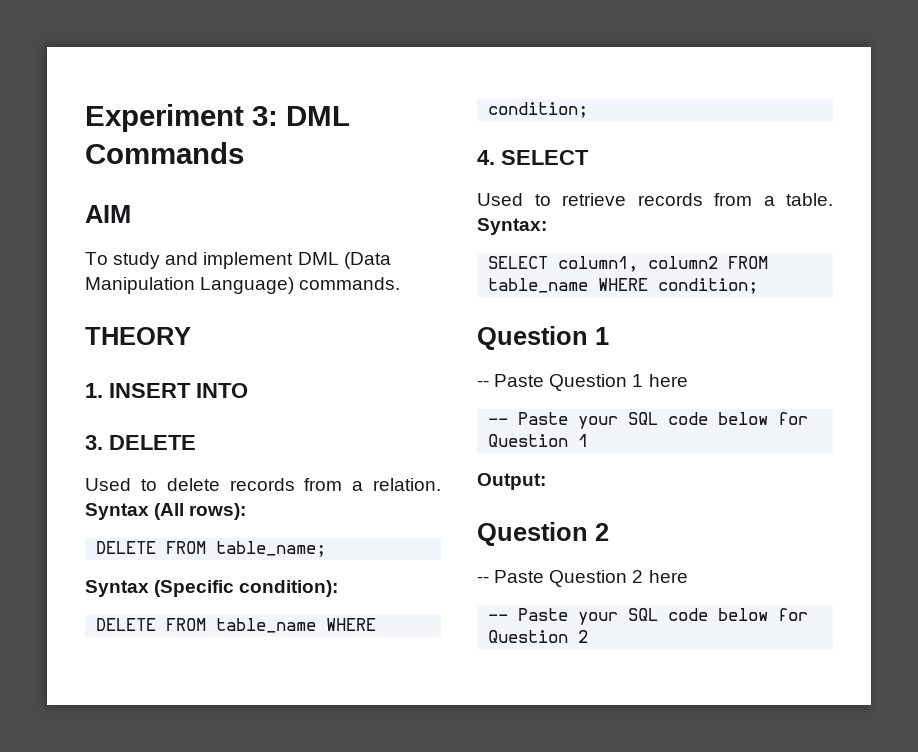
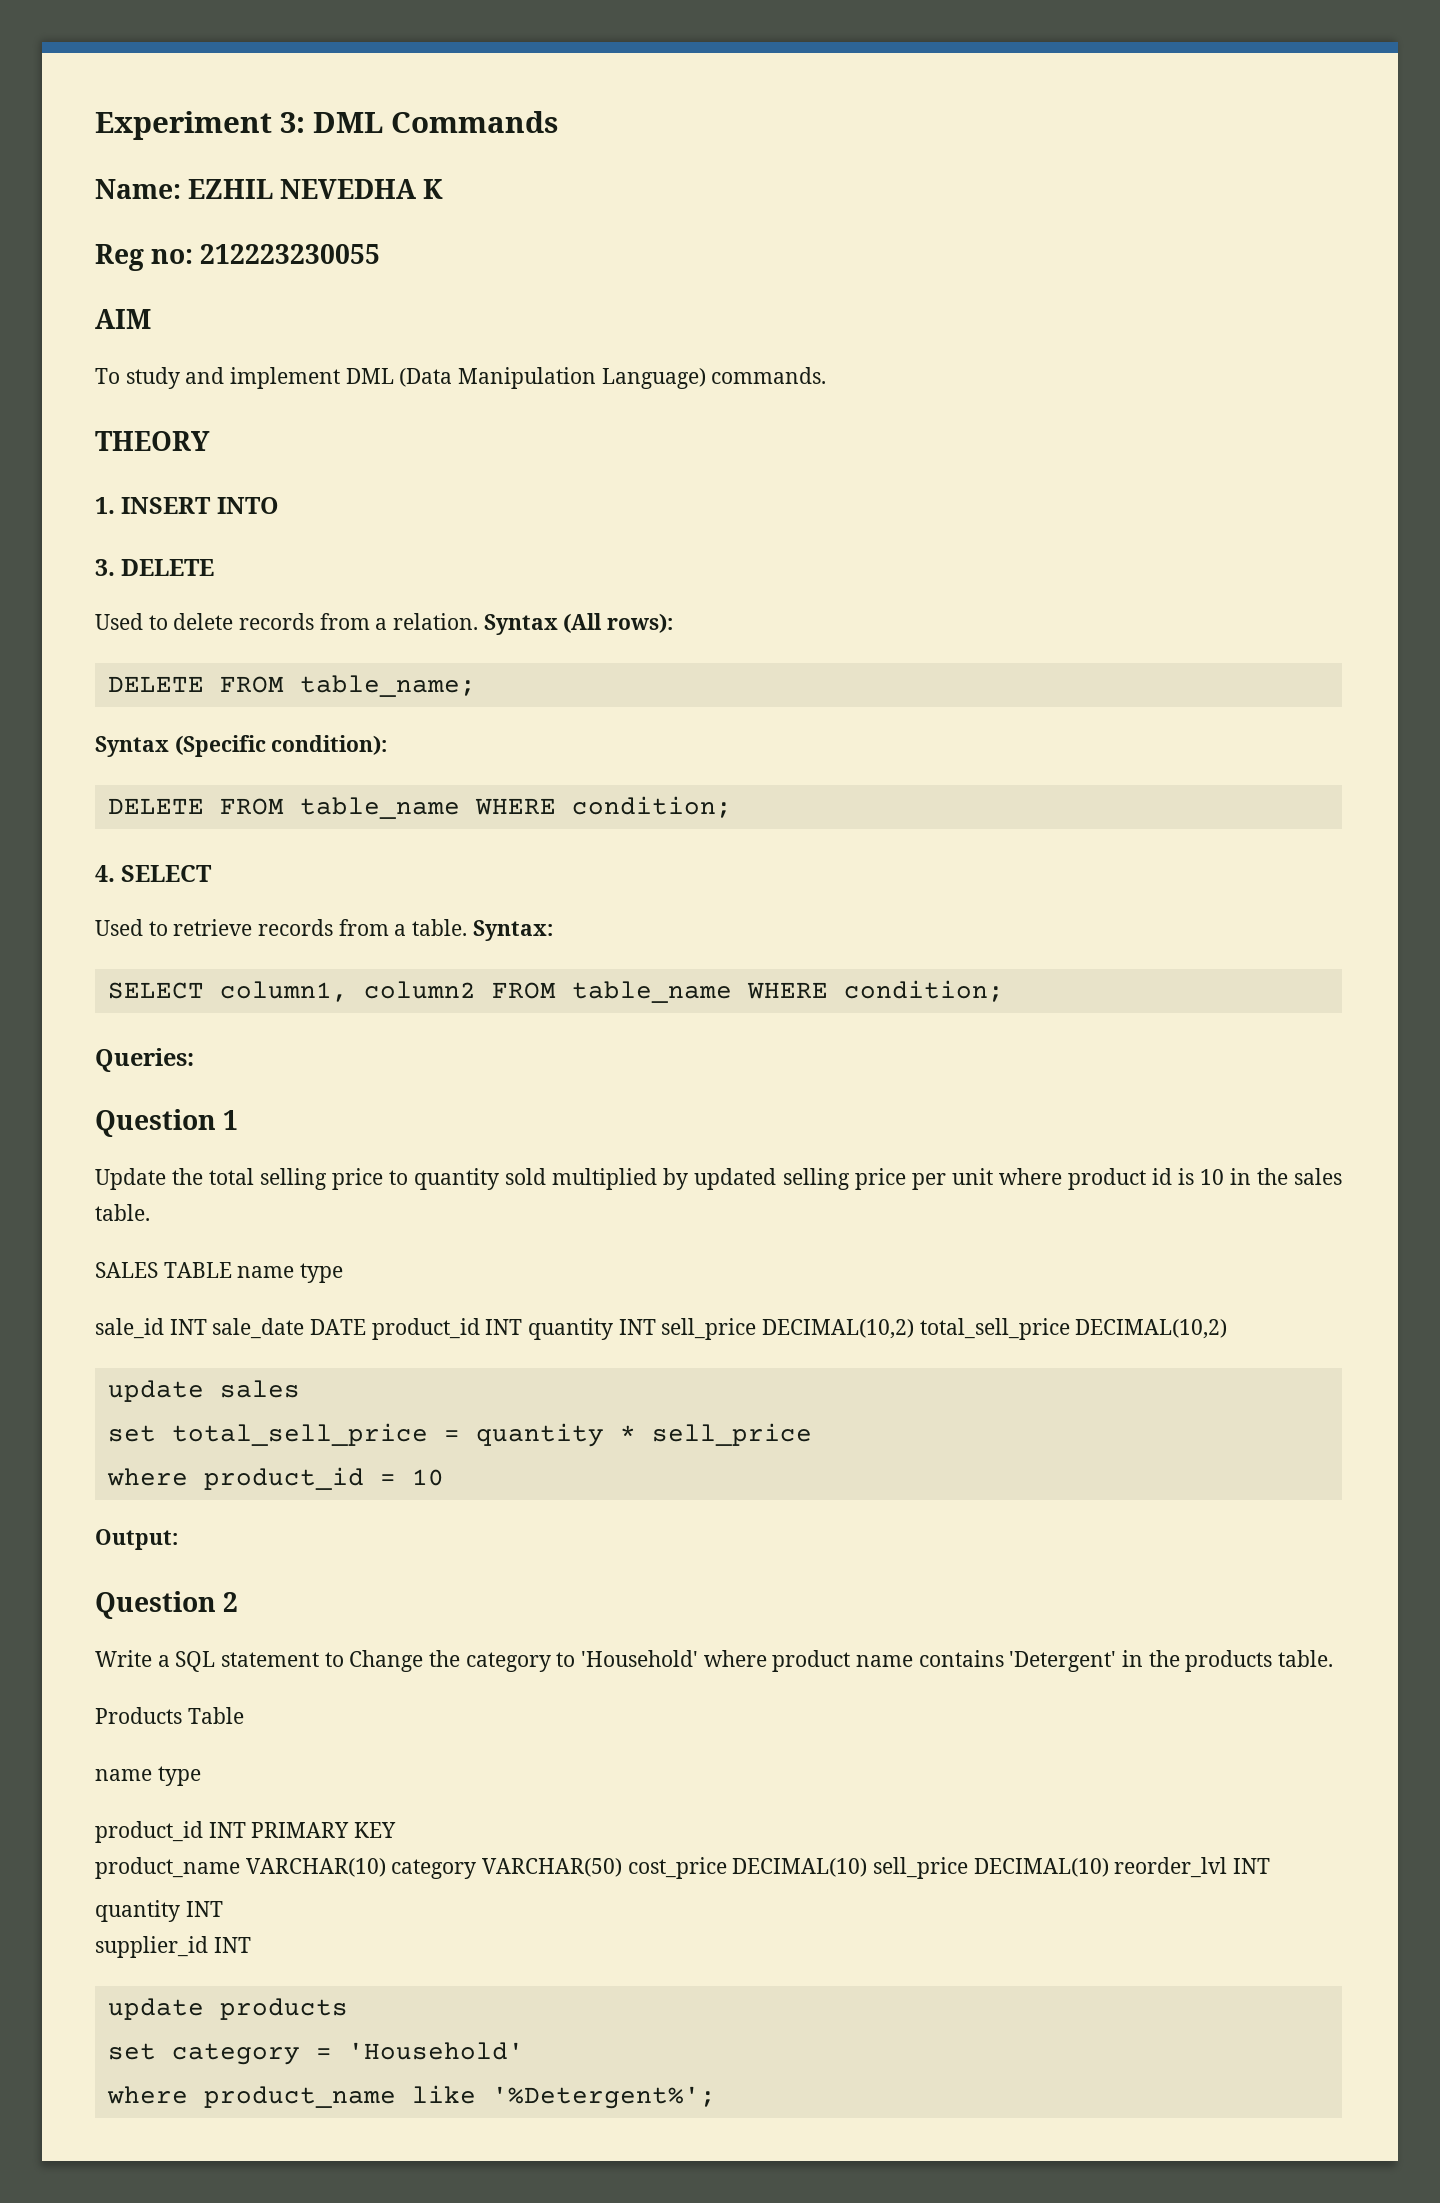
(244, 153) none -> [95,179,444,199] [95,244,381,271] // Name: EZHIL NEVEDHA K // Reg no: 212223230055
[477,326,609,350] [477,374,688,391] [488,412,809,429] [488,434,589,447] [477,473,546,490] [477,522,609,546] [477,570,688,587] [488,608,809,625] [488,630,589,643] // Question 1 // -- Paste Question 1 here // -- Paste your SQL code below for Question 1 // Output: // Question 2 // -- Paste Question 2 here // -- Paste your SQL code below for Question 2 -> [95,1048,194,1072] [95,1109,239,1137] [95,1168,1342,1190] [95,1204,150,1221] [95,1262,344,1283] [95,1318,1228,1340] [107,1380,300,1402] [107,1423,812,1447] [106,1467,444,1490] [95,1529,178,1550] [95,1591,239,1619] [95,1650,1334,1672] [95,1707,244,1724] [95,1766,201,1786] [95,1821,397,1843] [95,1857,1271,1879] [95,1900,223,1922] [95,1936,251,1958] [107,1998,348,2020] [107,2042,524,2065] [106,2085,716,2109] // Queries: // Question 1 // Update the total selling price to quantity sold multiplied by updated selling price per unit where product id is 10 in the sales table. // SALES TABLE name type // sale_id INT sale_date DATE product_id INT quantity INT sell_price DECIMAL(10,2) total_sell_price DECIMAL(10,2) // update sales // set total_sell_price = quantity * sell_price // where product_id = 10 // Output: // Question 2 // Write a SQL statement to Change the category to 'Household' where product name contains 'Detergent' in the products table. // Products Table // name type // product_id INT PRIMARY KEY // product_name VARCHAR(10) category VARCHAR(50) cost_price DECIMAL(10) sell_price DECIMAL(10) reorder_lvl INT // quantity INT // supplier_id INT // update products // set category = 'Household' // where product_name like '%Detergent%';

